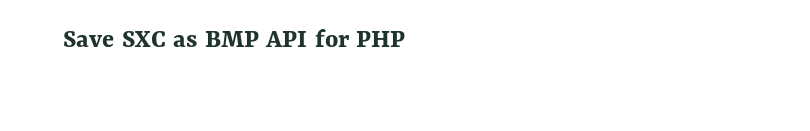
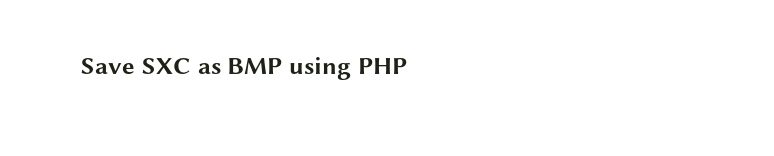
[265,29,350,47] API for -> [289,57,351,80] using

